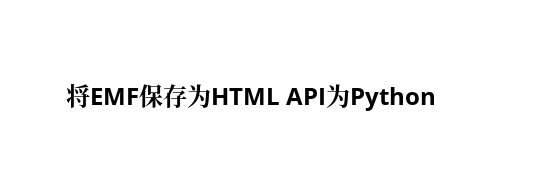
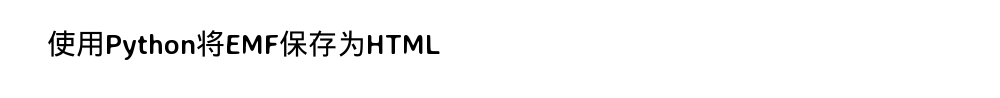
(66, 96) none -> [47,30,196,60] 使用Python
[286,84,437,111] API为Python -> (440, 44) none

